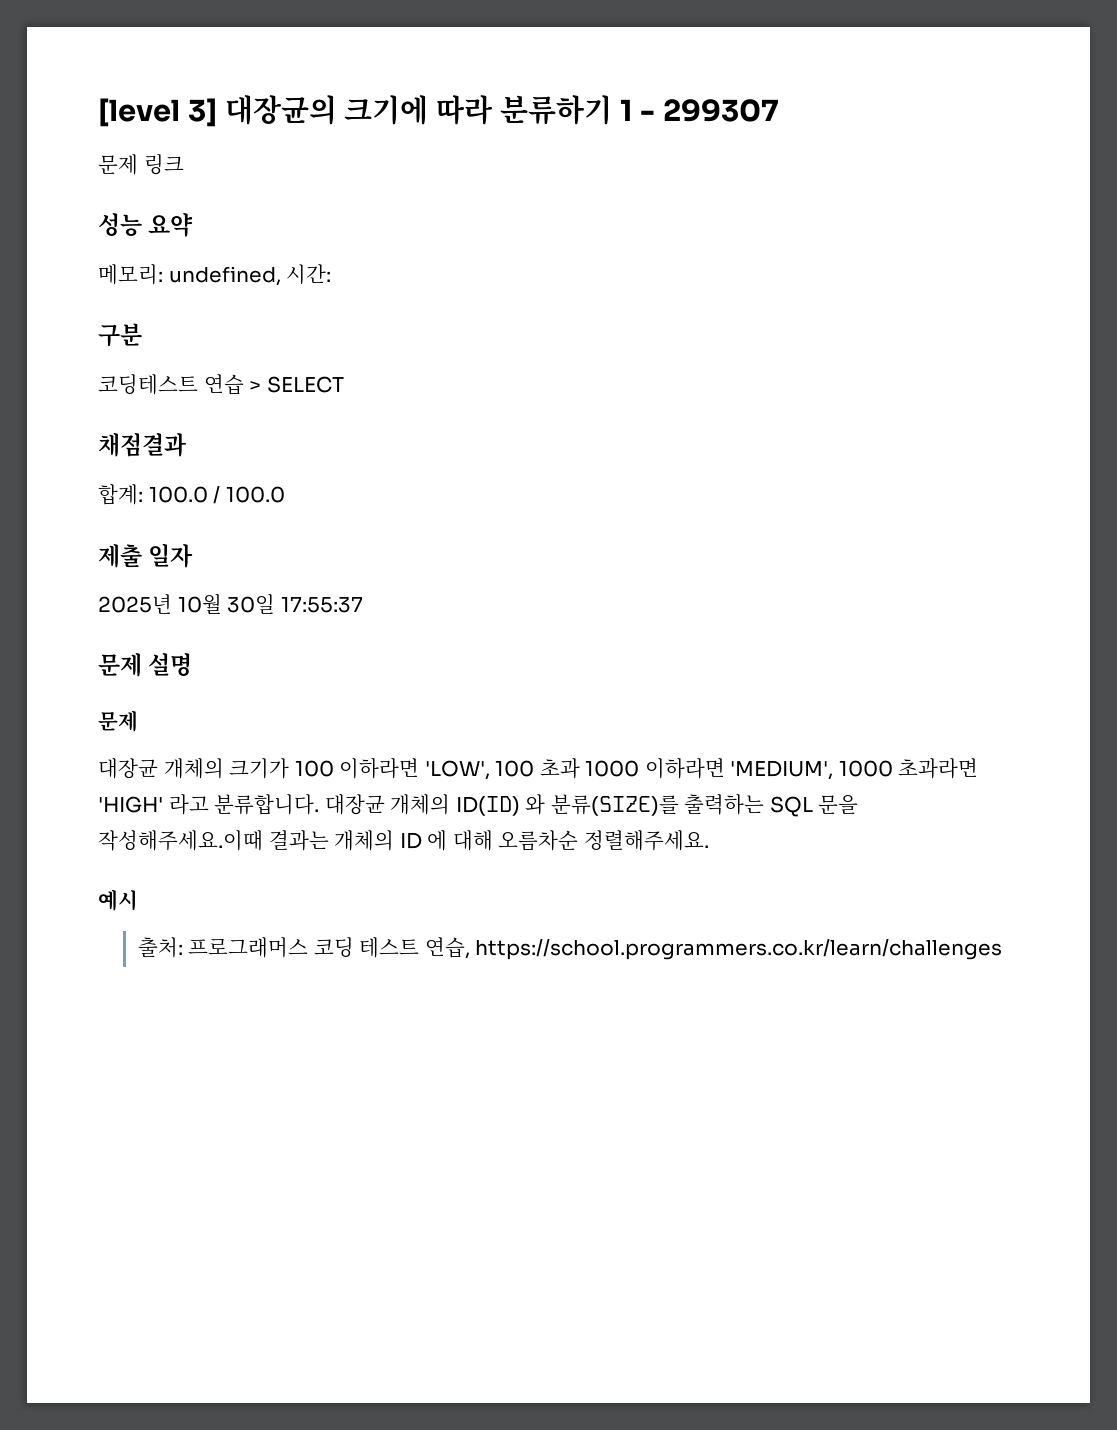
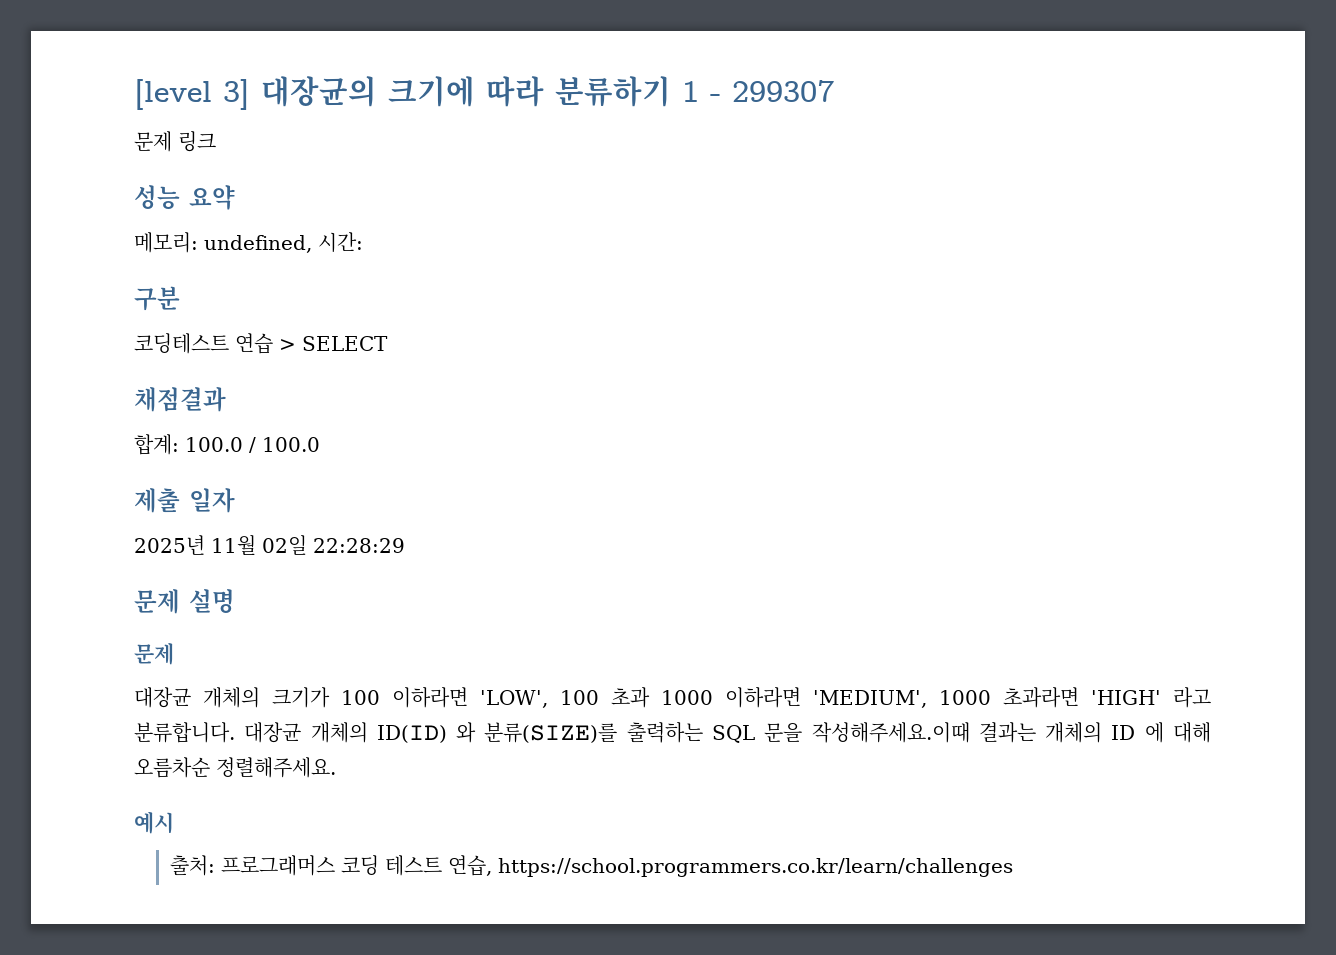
[177,593,363,614] 10월 30일 17:55:37 -> [211,534,405,555] 11월 02일 22:28:29

